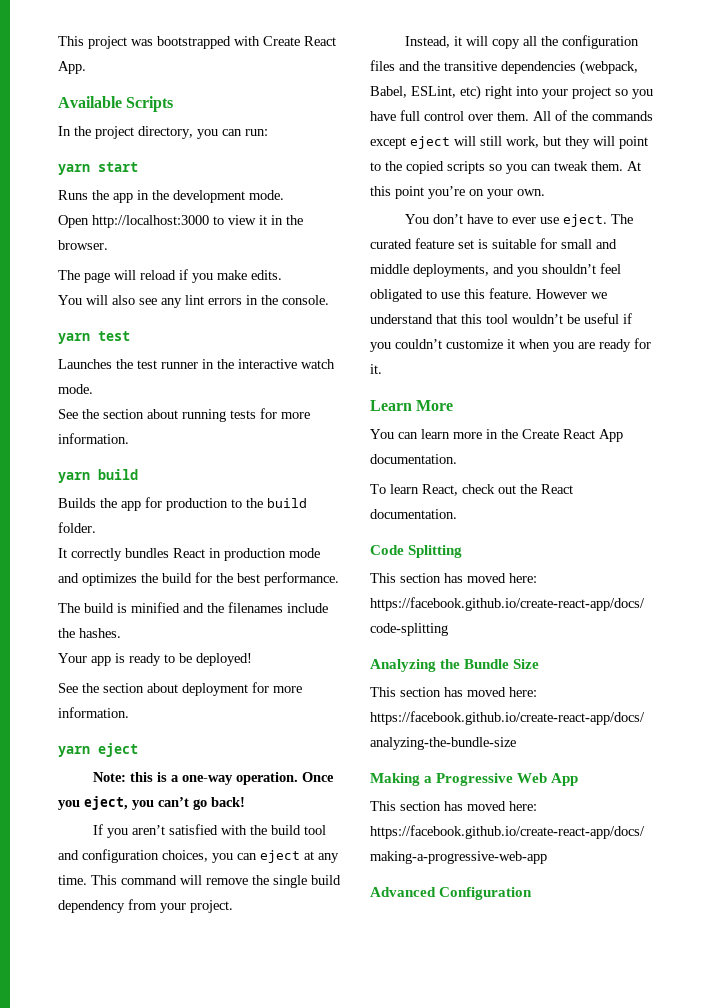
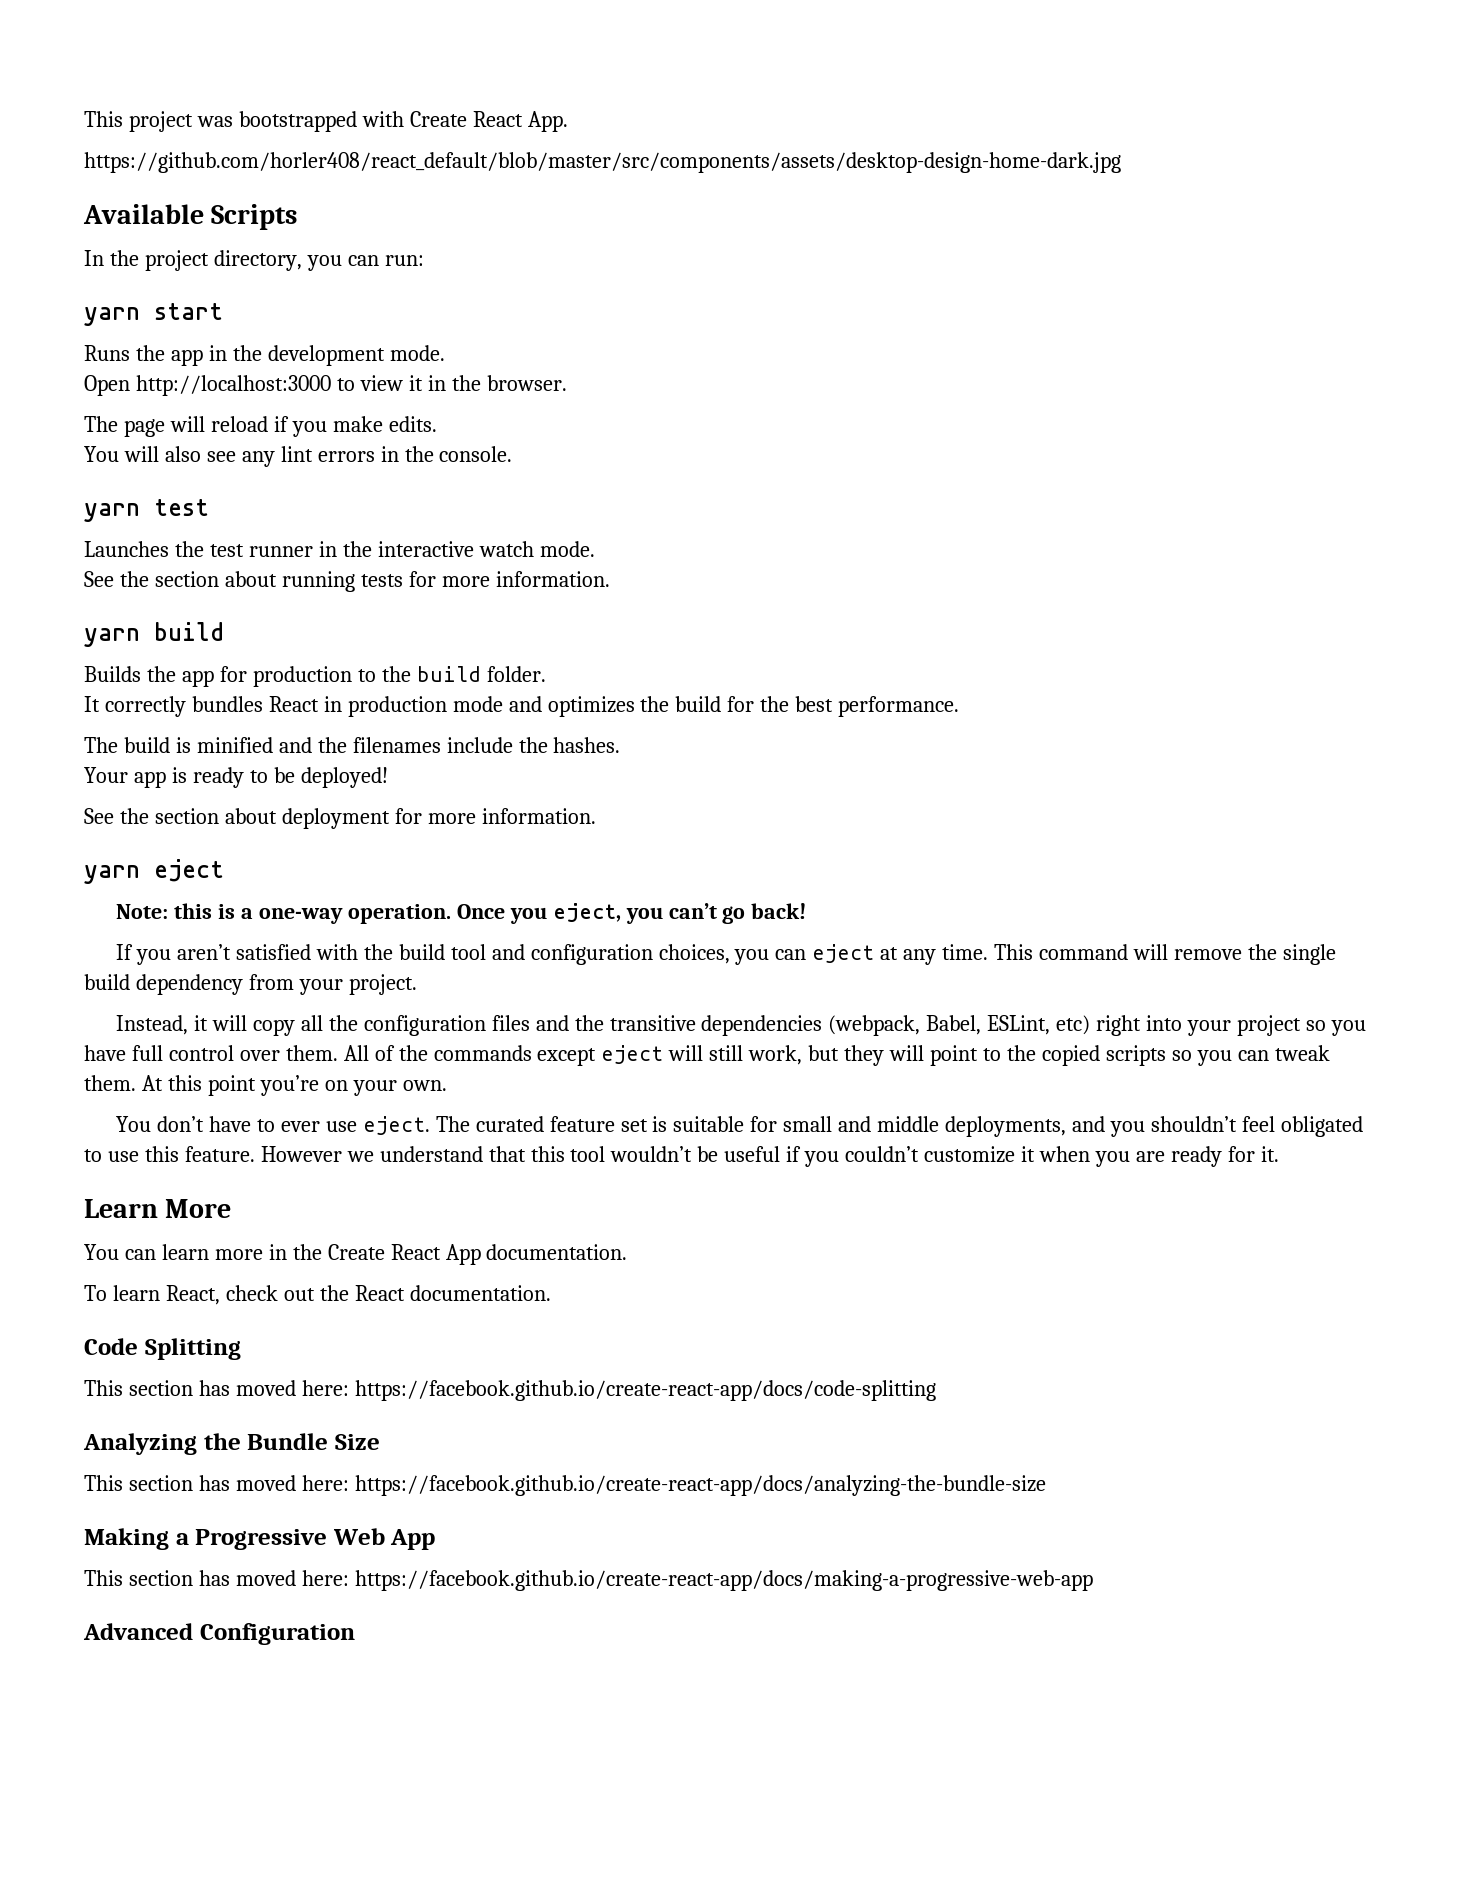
(86, 67) none -> [84,152,1121,173] // https://github.com/horler408/react_default/blob/master/src/components/assets/desktop-design-home-dark.jpg

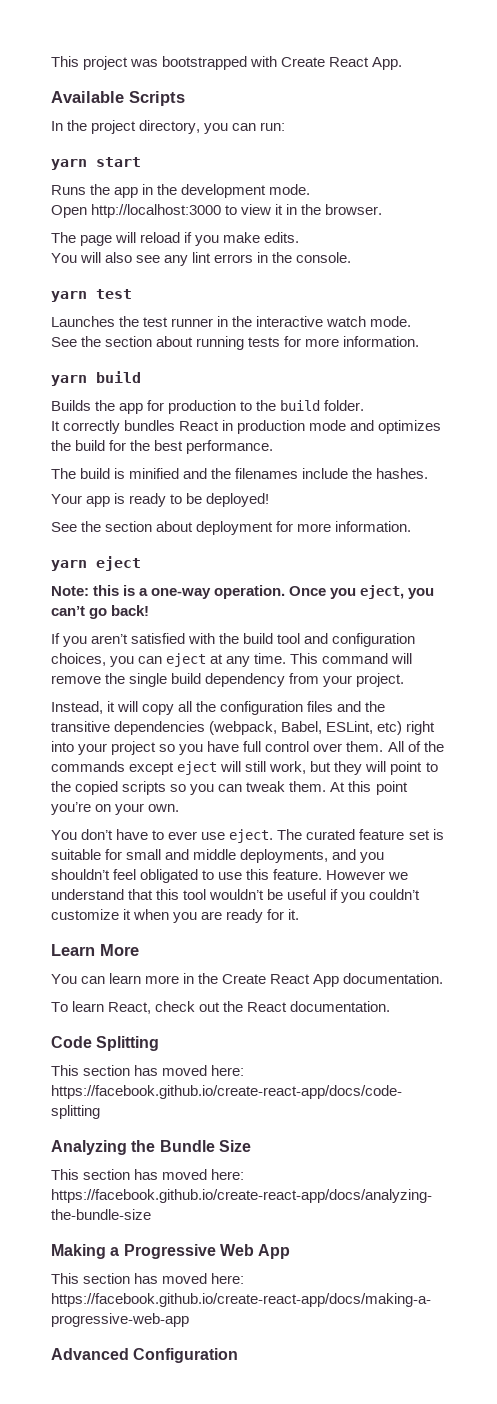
[84,152,1121,173] // https://github.com/horler408/react_default/blob/master/src/components/assets/desktop-design-home-dark.jpg -> (403, 63) none

